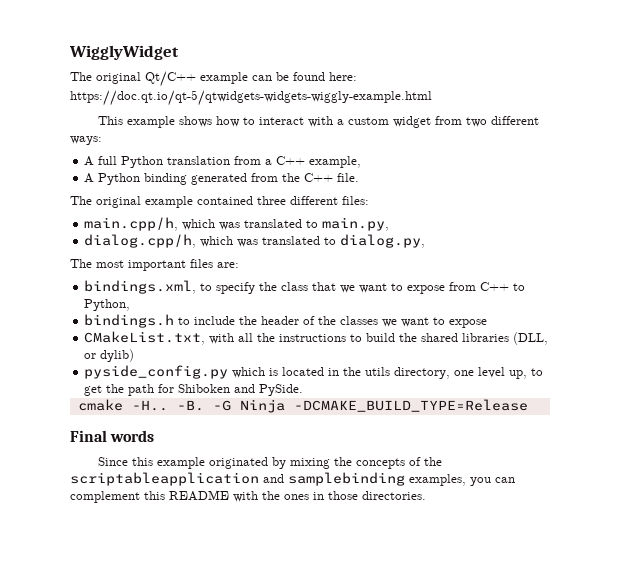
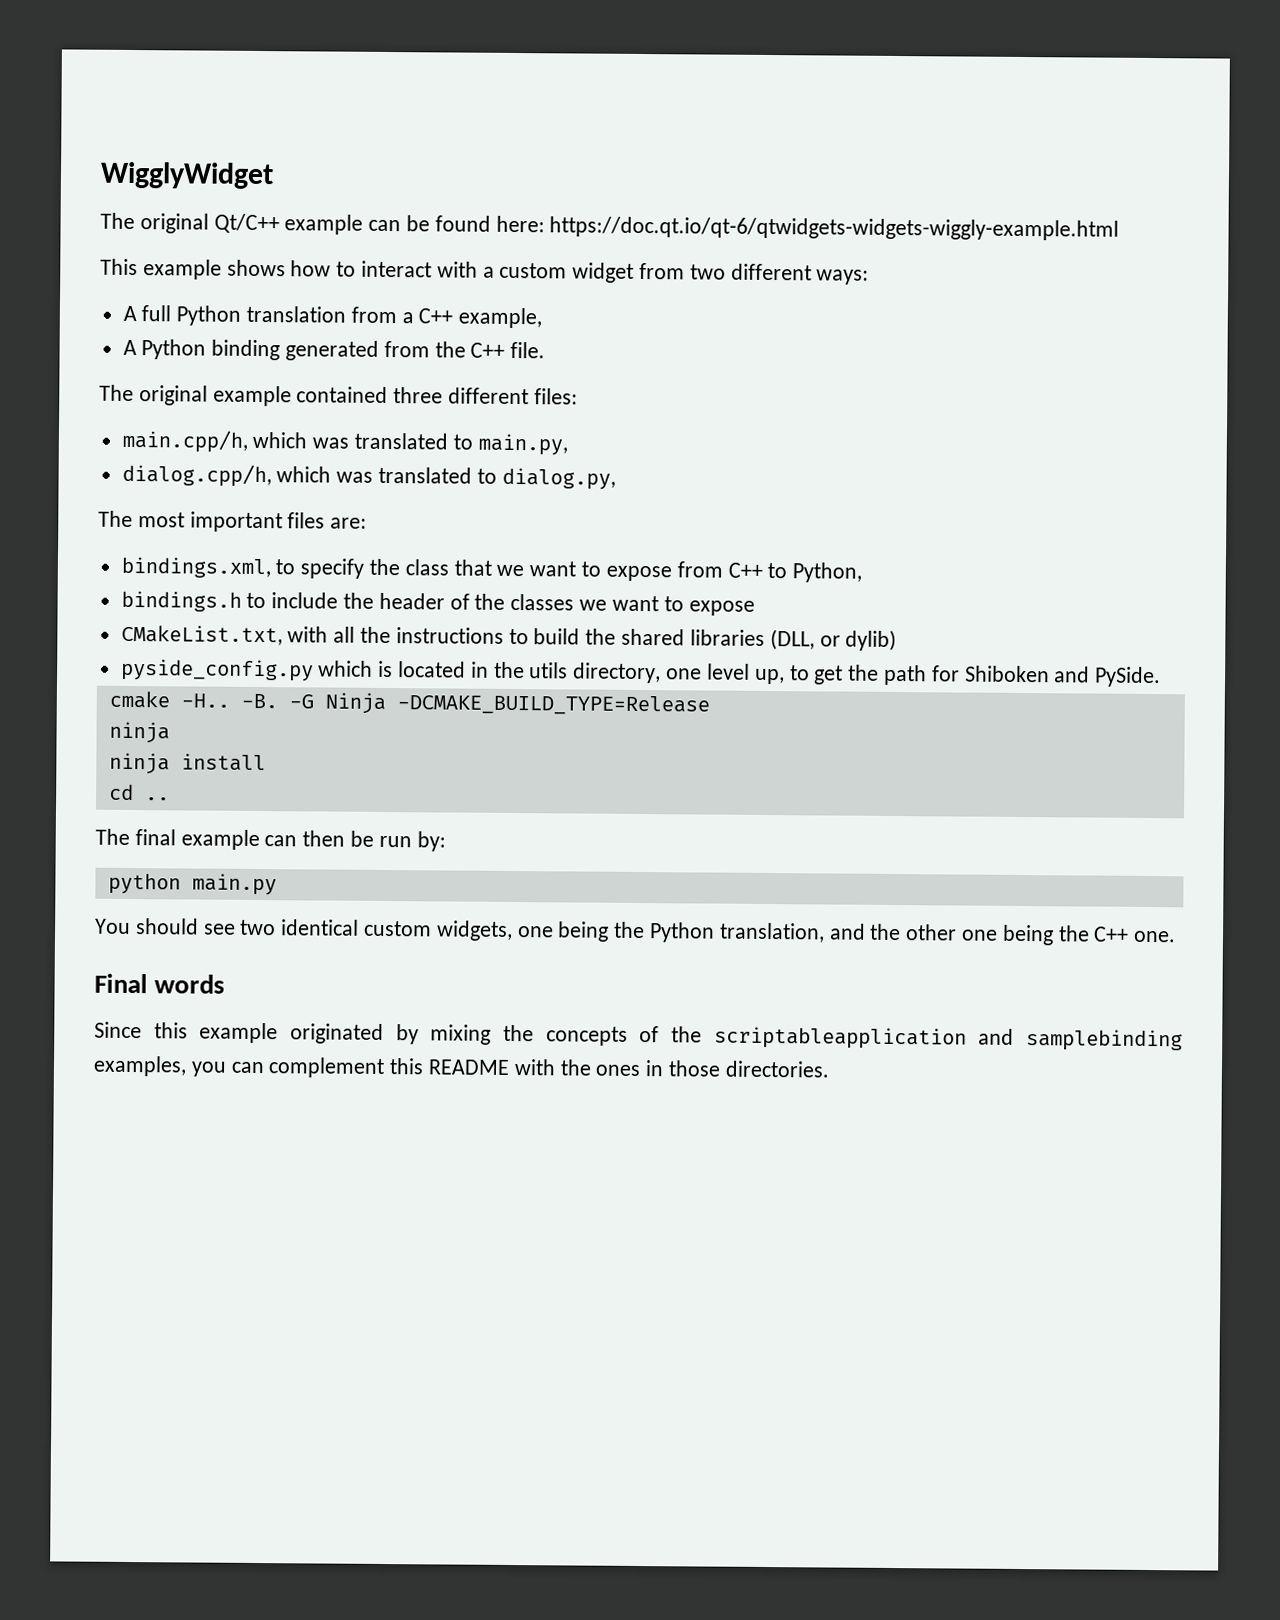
[70,90,432,106] https://doc.qt.io/qt-5/qtwidgets-widgets-wiggly-example.html -> [549,216,1120,241] https://doc.qt.io/qt-6/qtwidgets-widgets-wiggly-example.html
(528, 405) none -> [108,721,170,744] [108,752,266,775] [108,783,170,801] [95,828,446,852] [107,872,277,896] [95,918,1177,946] // ninja // ninja install // cd .. // The final example can then be run by: // python main.py // You should see two identical custom widgets, one being the Python translation, and the other one being the C++ one.

